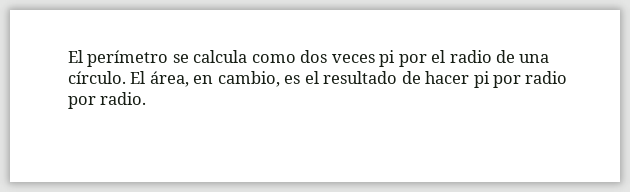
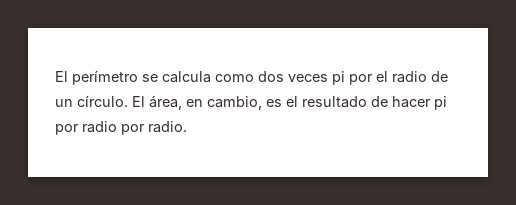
[519,54,550,63] una -> [55,99,73,107] un

